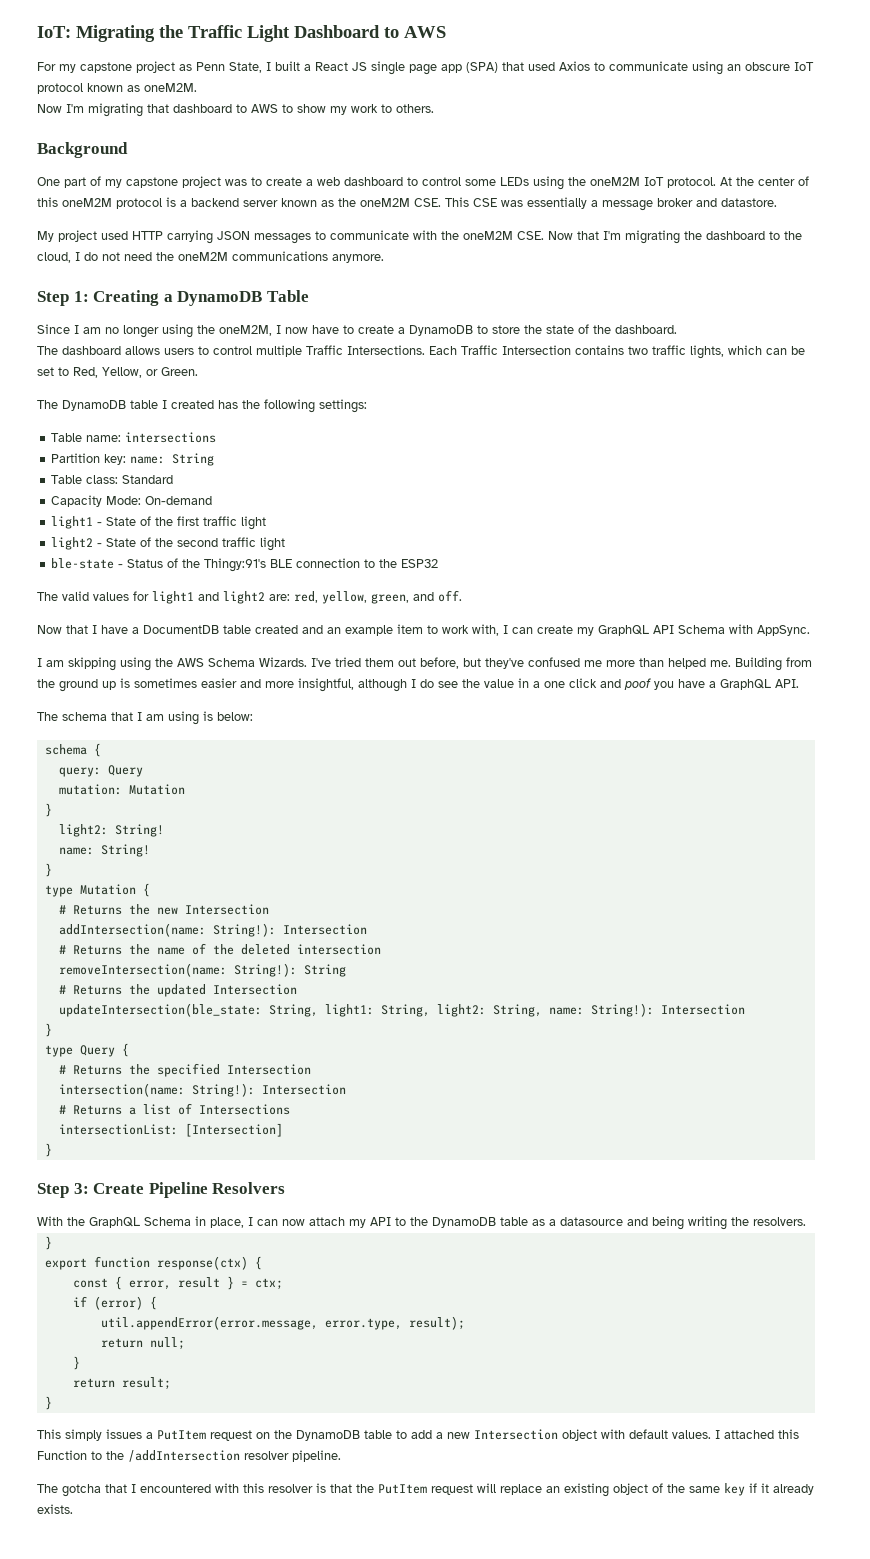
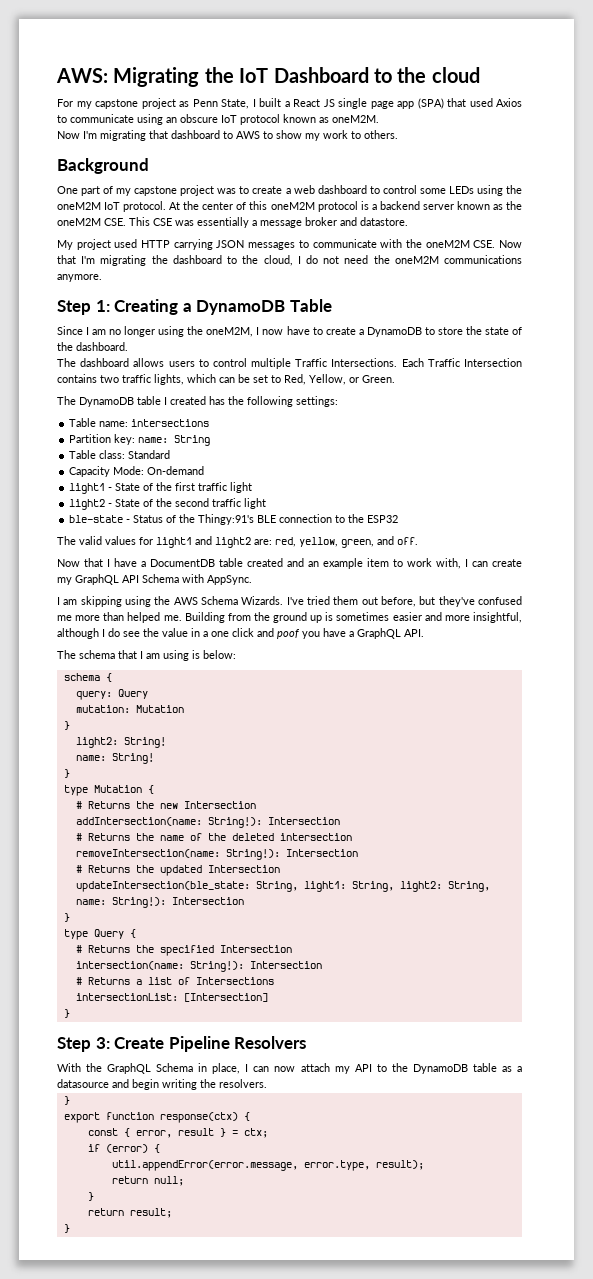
[37,26,71,38] IoT: -> [56,68,108,83] AWS:
[188,25,446,42] Traffic Light Dashboard to AWS -> [239,67,480,83] IoT Dashboard to the cloud
[303,964,346,977] String -> [285,849,358,857] Intersection
[652,1216,684,1230] being -> [132,1079,159,1090] begin
[37,1429,799,1441] [37,1450,341,1462] [37,1483,814,1497] [37,1504,73,1514] // This simply issues a PutItem request on the DynamoDB table to add a new Intersection object with default values. I attached this Function to the /addIntersection resolver pipeline. // The gotcha that I encountered with this resolver is that the PutItem request will replace an existing object of the same key if it already exists. -> (70, 1228) none

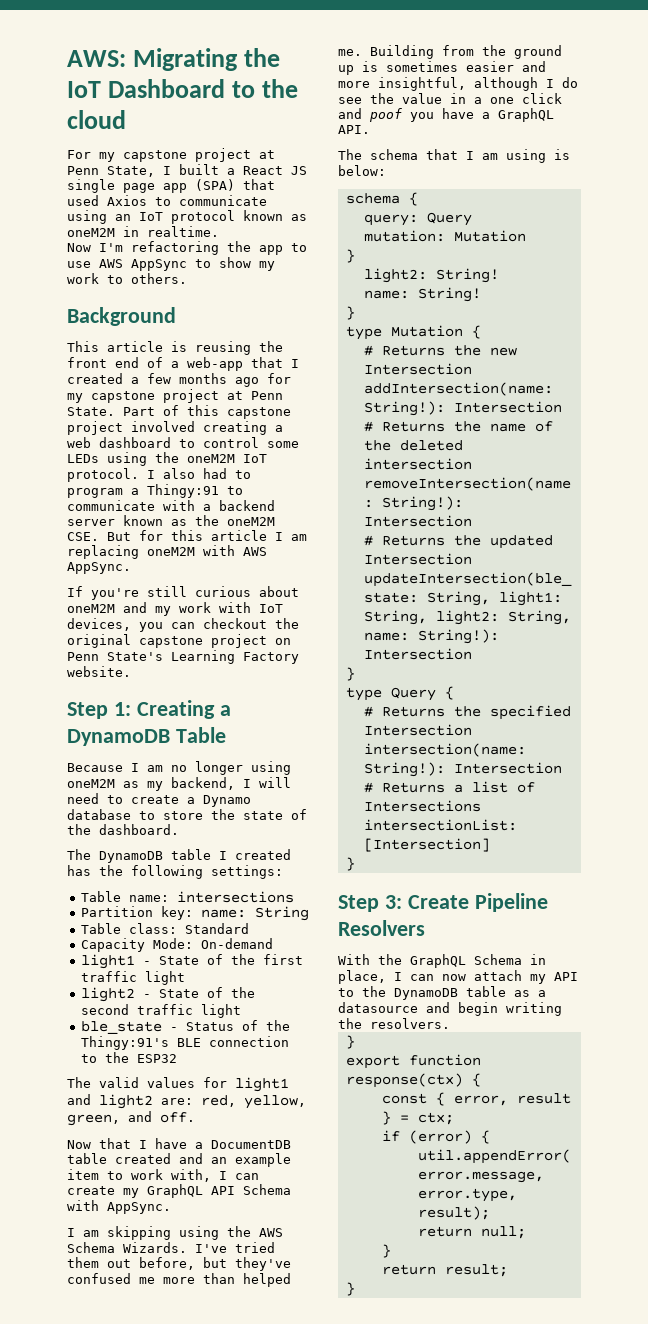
[179,101,189,107] as -> [259,150,275,159] at
[180,114,218,123] obscure -> (131, 217) none
[332,115,379,123] oneM2M. -> [67,226,219,237] oneM2M in realtime.
[100,130,260,141] migrating that dashboard to AWS -> [131,241,307,255] [67,259,187,271] refactoring the app to use AWS AppSync
[57,185,283,196] One part of my capstone project was to create -> [67,341,283,355] [67,357,299,371] [67,373,291,387] [67,389,283,403] [67,405,291,419] [67,421,267,435] This article is reusing the front end of a web-app that I created a few months ago for my capstone project at Penn State. Part of this capstone project involved creating
[169,201,369,212] At the center of this oneM2M protocol is -> [147,468,251,479] [67,484,243,498] [67,500,195,511] I also had to program a Thingy:91 to communicate with
[129,217,408,228] [57,239,522,250] [57,255,522,266] [57,274,102,282] This CSE was essentially a message broker and datastore. // My project used HTTP carrying JSON messages to communicate with the oneM2M CSE. Now that I'm migrating the dashboard to the cloud, I do not need the oneM2M communications anymore. -> [107,530,307,541] [67,545,267,559] [67,562,131,574] [67,586,299,600] [67,602,283,616] [67,618,299,632] [67,634,291,648] [67,650,299,664] [67,666,131,677] But for this article I am replacing oneM2M with AWS AppSync. // If you're still curious about oneM2M and my work with IoT devices, you can checkout the original capstone project on Penn State's Learning Factory website.
[57,326,83,335] Since -> [67,763,123,772] Because
[187,326,422,337] the oneM2M, I now have to create a DynamoDB -> [67,777,291,791] [67,793,251,807] [67,809,131,820] oneM2M as my backend, I will need to create a Dynamo database
[57,358,522,369] [57,374,395,385] // The dashboard allows users to control multiple Traffic Intersections. Each Traffic Intersection contains two traffic lights, which can be set to Red, Yellow, or Green. -> (179, 829) none
[69,515,124,523] ble-state -> [80,1021,162,1034] ble_state

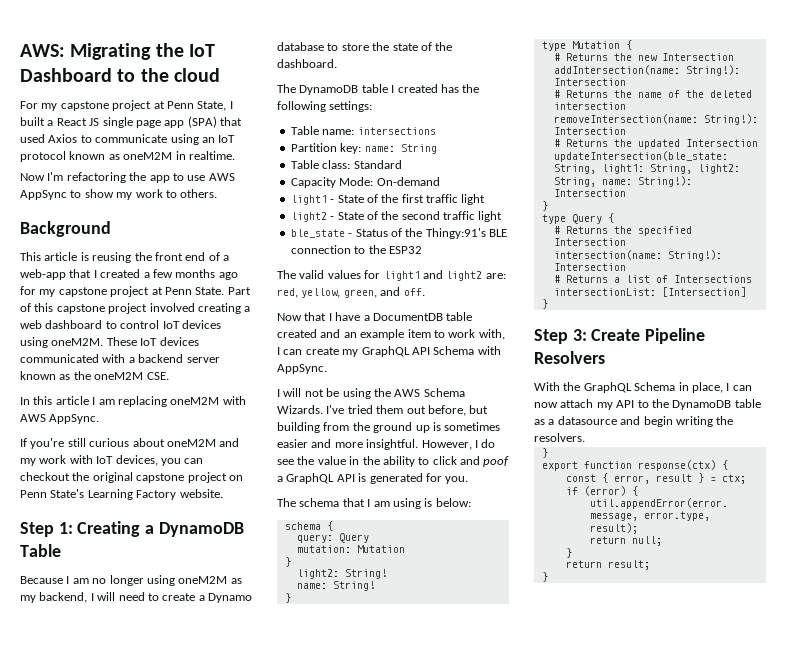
[267,441,299,448] [67,452,267,466] [67,468,251,482] [67,484,243,498] [67,500,155,511] some LEDs using the oneM2M IoT protocol. I also had to program a Thingy:91 to communicate -> [162,320,221,329] [20,337,199,348] [20,354,99,363] IoT devices using oneM2M. These IoT devices communicated
[107,530,163,541] But for -> [20,397,30,405] // In
[83,1226,171,1240] am skipping -> [283,388,340,397] will not be
[235,1257,291,1271] [67,1273,291,1287] [338,45,434,59] they've confused me more than helped me. Building -> [277,422,320,433] building
[378,77,538,91] insightful, although -> [366,439,472,450] insightful. However,
[474,93,562,104] [338,108,554,122] [338,125,370,134] a one click and poof you have a GraphQL API. -> [362,456,510,467] [277,473,469,484] the ability to click and poof a GraphQL API is generated for you.

